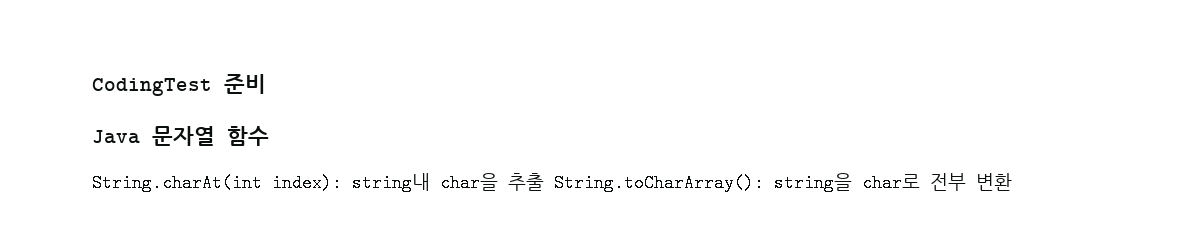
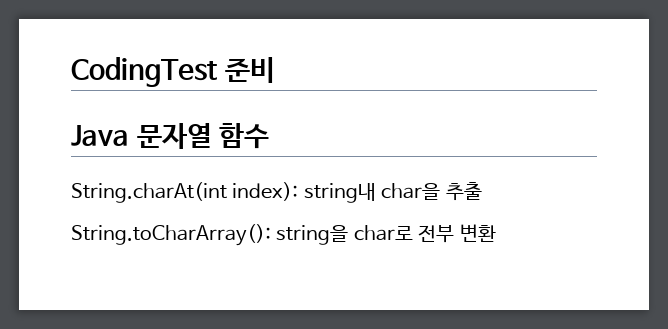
(544, 182) none -> (482, 191) //

